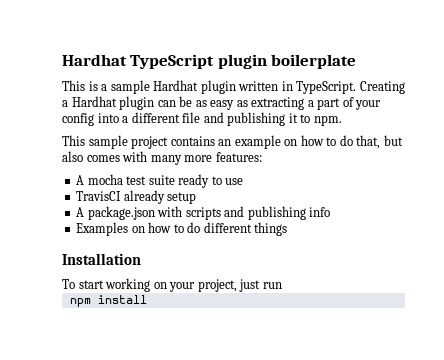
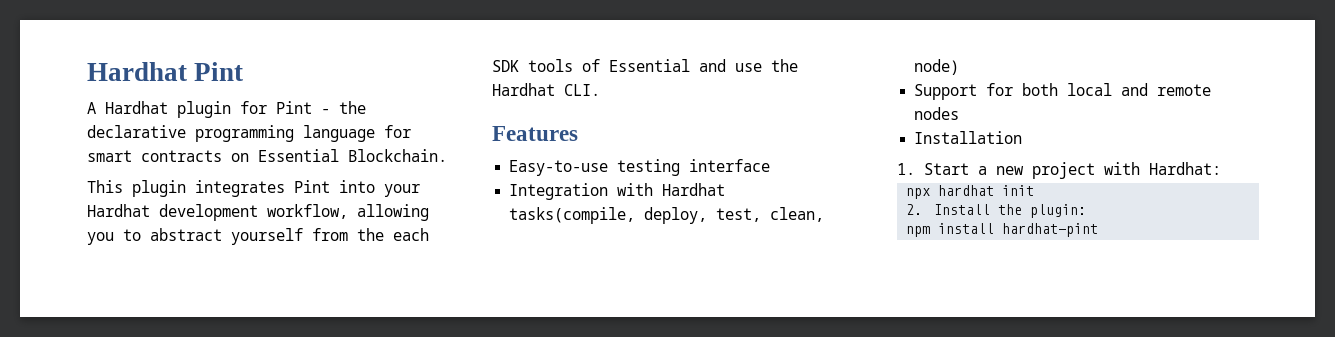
[62,54,357,69] [62,80,405,94] [62,96,382,110] [62,112,342,126] [62,135,403,149] [62,151,262,165] [76,174,244,188] [76,190,197,204] [76,206,331,220] [76,222,288,236] [62,253,141,265] [62,278,282,292] Hardhat TypeScript plugin boilerplate // This is a sample Hardhat plugin written in TypeScript. Creating a Hardhat plugin can be as easy as extracting a part of your config into a different file and publishing it to npm. // This sample project contains an example on how to do that, but also comes with many more features: // A mocha test suite ready to use // TravisCI already setup // A package.json with scripts and publishing info // Examples on how to do different things // Installation // To start working on your project, just run -> [87,62,244,81] [87,101,366,118] [87,125,411,142] [87,149,447,162] [87,180,420,197] [87,204,429,221] [87,228,429,245] [492,59,798,72] [492,83,600,96] [492,126,578,141] [509,159,771,176] [509,183,726,200] [509,207,825,224] [914,59,960,75] [914,83,1212,100] [914,107,960,120] [914,131,1023,144] [897,162,1222,179] [906,185,1035,199] [906,204,1086,218] Hardhat Pint // A Hardhat plugin for Pint - the declarative programming language for smart contracts on Essential Blockchain. // This plugin integrates Pint into your Hardhat development workflow, allowing you to abstract yourself from the each SDK tools of Essential and use the Hardhat CLI. // Features // Easy-to-use testing interface // Integration with Hardhat tasks(compile, deploy, test, clean, node) // Support for both local and remote nodes // Installation // 1. Start a new project with Hardhat: // npx hardhat init // 2. Install the plugin:
(147, 299) none -> [1002,223,1099,237] hardhat-pint

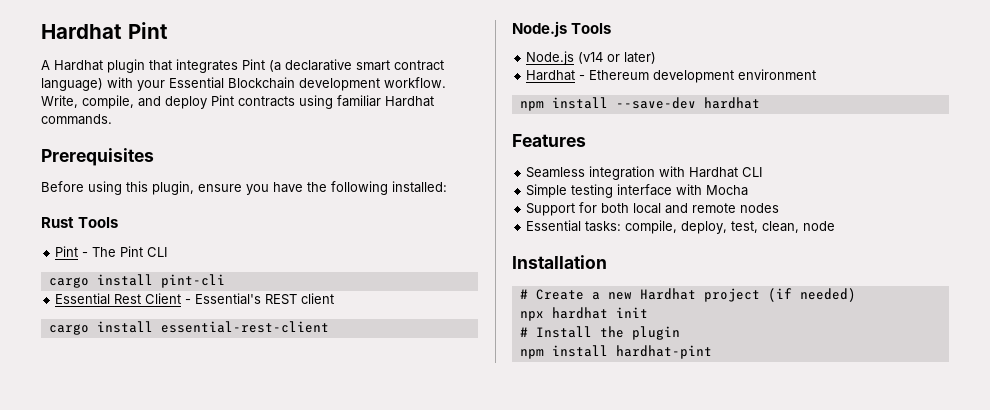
[240,101,366,114] [87,125,411,142] [87,149,447,162] [87,180,420,197] [87,204,429,221] [87,228,429,245] [492,59,798,72] [492,83,600,96] [492,126,578,141] [509,159,771,176] [509,183,726,200] [509,207,825,224] [914,59,960,75] for Pint - the declarative programming language for smart contracts on Essential Blockchain. // This plugin integrates Pint into your Hardhat development workflow, allowing you to abstract yourself from the each SDK tools of Essential and use the Hardhat CLI. // Features // Easy-to-use testing interface // Integration with Hardhat tasks(compile, deploy, test, clean, node) -> [149,59,444,73] [41,77,446,91] [41,95,434,109] [41,114,112,125] [41,148,154,166] [41,181,447,195] [41,217,119,228] [55,246,168,257] [48,274,225,288] [55,293,335,305] [48,321,329,335] [512,21,612,37] [526,51,657,65] [526,69,817,83] [519,97,760,111] [512,134,586,147] [526,166,763,180] [526,184,749,198] that integrates Pint (a declarative smart contract language) with your Essential Blockchain development workflow. Write, compile, and deploy Pint contracts using familiar Hardhat commands. // Prerequisites // Before using this plugin, ensure you have the following installed: // Rust Tools // Pint - The Pint CLI // cargo install pint-cli // Essential Rest Client - Essential's REST client // cargo install essential-rest-client // Node.js Tools // Node.js (v14 or later) // Hardhat - Ethereum development environment // npm install --save-dev hardhat // Features // Seamless integration with Hardhat CLI // Simple testing interface with Mocha
[914,131,1023,144] [897,162,1222,179] Installation // 1. Start a new project with Hardhat: -> [526,220,836,234] [512,255,607,269] [519,288,856,302] Essential tasks: compile, deploy, test, clean, node // Installation // # Create a new Hardhat project (if needed)
[906,204,923,215] 2. -> [519,327,528,337] #
[1029,204,1086,218] plugin: -> [631,326,680,340] plugin

